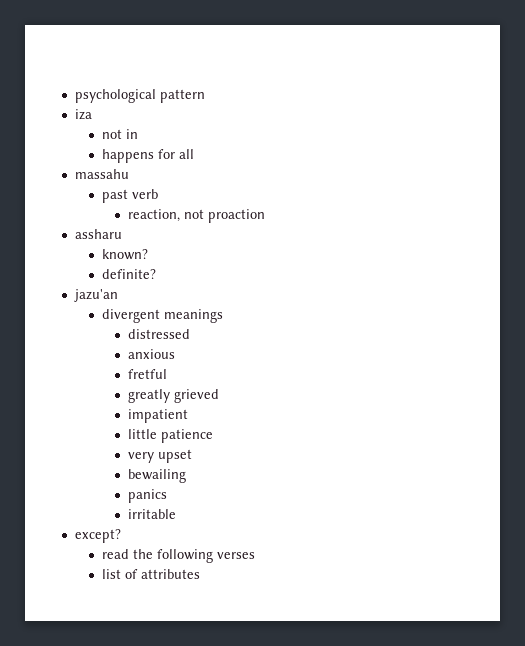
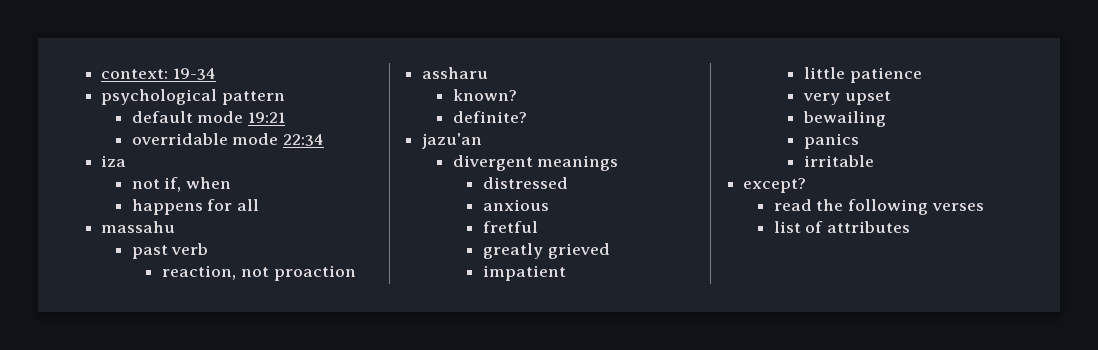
(74, 96) none -> [101,68,216,80] context: 19-34 //
(205, 96) none -> [131,111,286,123] [131,133,325,146] // default mode 19:21 // overridable mode 22:34
[125,129,138,139] in -> [164,177,232,192] if, when

